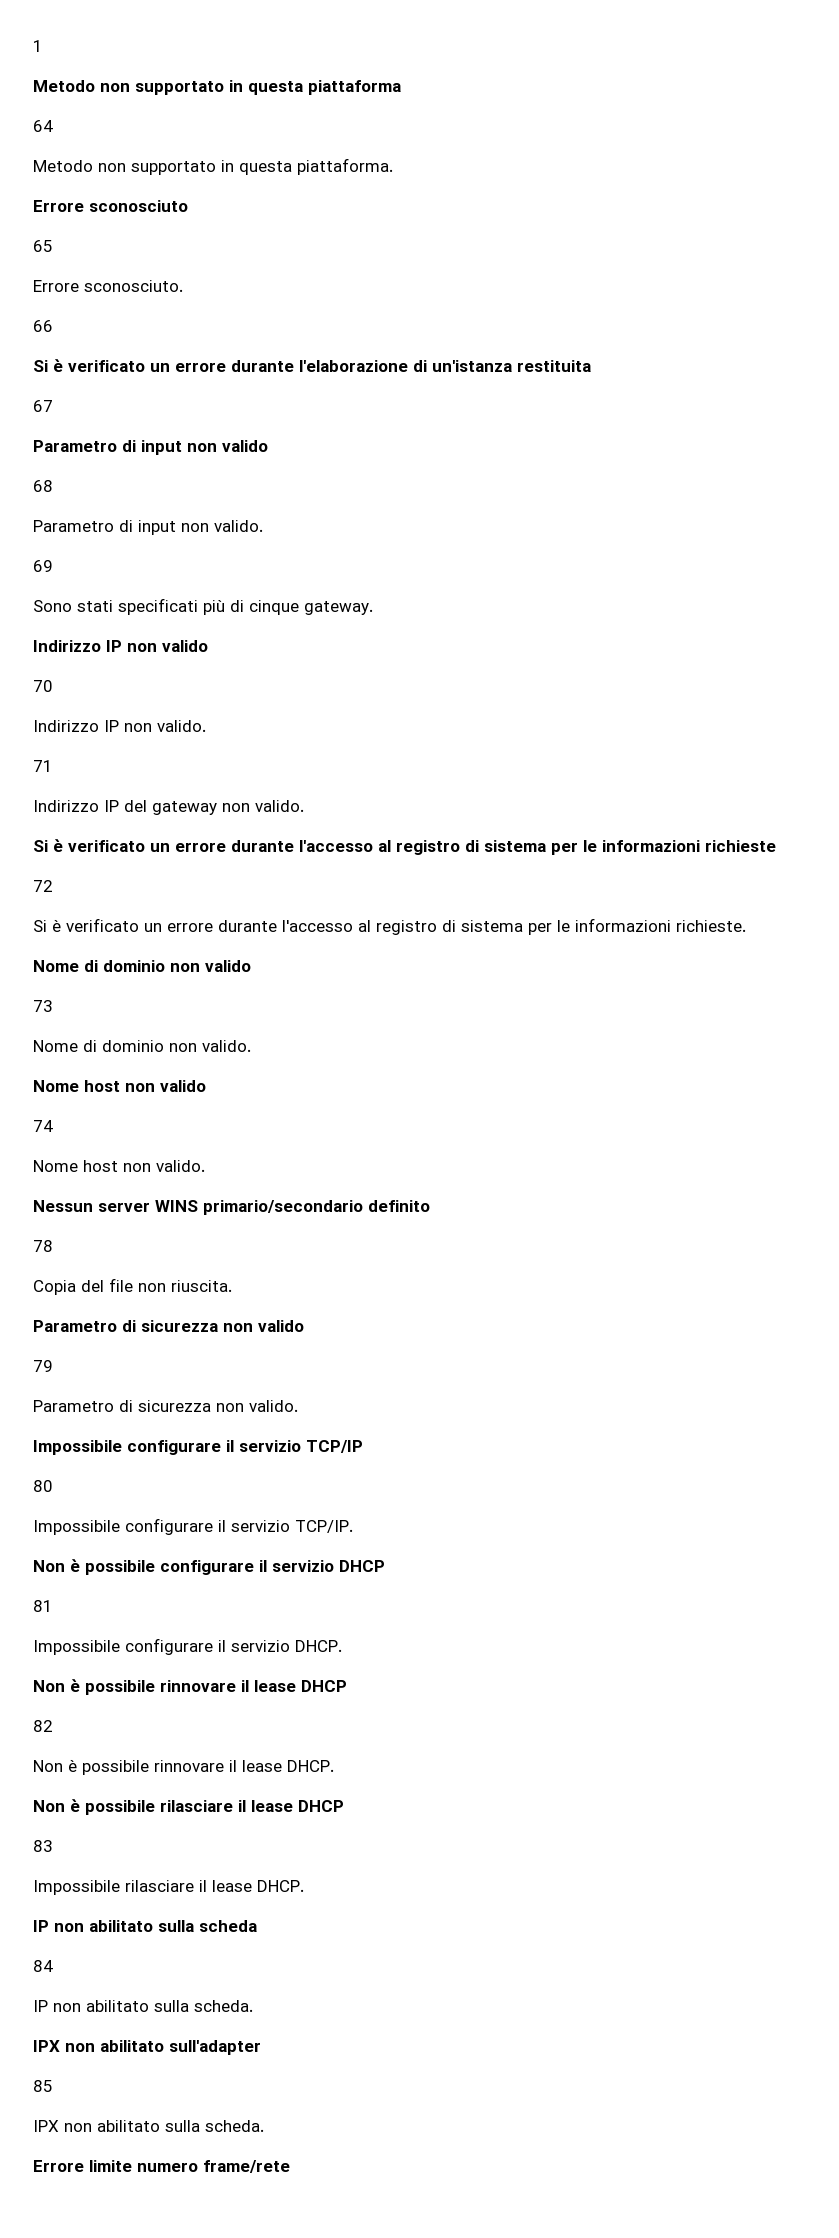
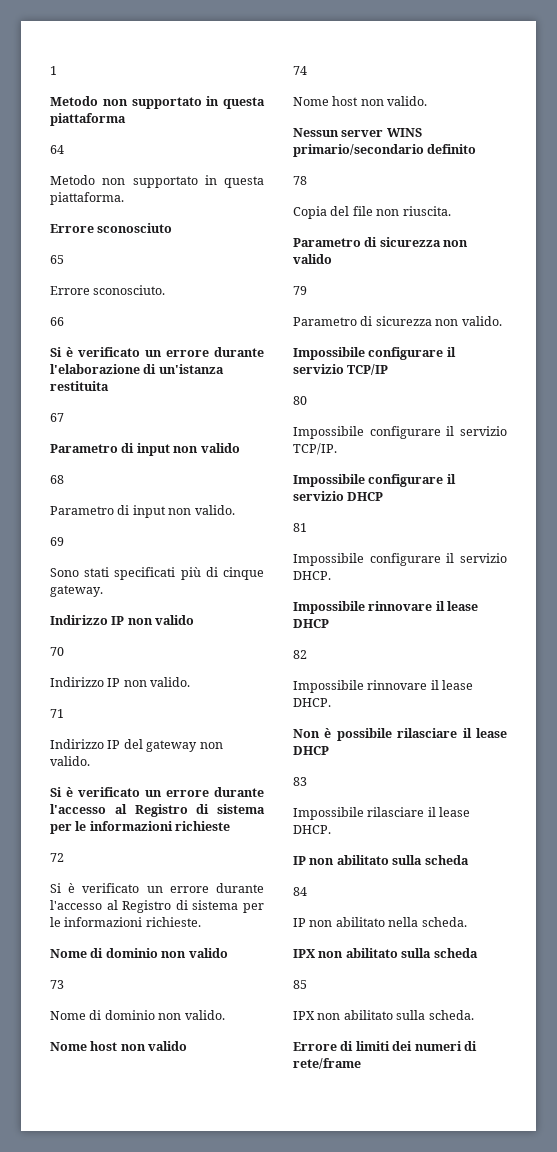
[396,840,460,855] registro -> [134,804,188,817] Registro
[376,920,437,935] registro -> [122,900,172,913] Registro
[33,1559,155,1575] Non è possibile -> [293,474,365,487] Impossibile
[33,1679,155,1695] Non è possibile -> [293,601,365,614] Impossibile
[33,1759,149,1775] Non è possibile -> [293,680,364,693] Impossibile
[154,2000,189,2012] sulla -> [388,917,419,927] nella
[169,2040,261,2055] sull'adapter -> [401,948,478,958] sulla scheda
[89,2160,290,2173] limite numero frame/rete -> [340,1041,477,1051] [293,1058,361,1069] di limiti dei numeri di rete/frame

